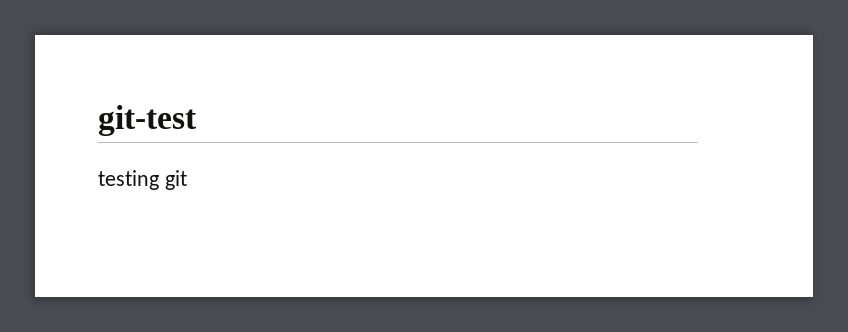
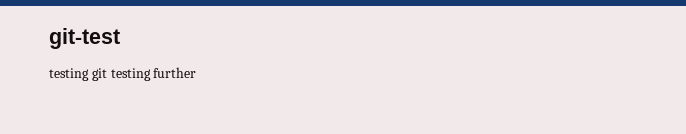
(187, 180) none -> [110,67,197,81] testing further

